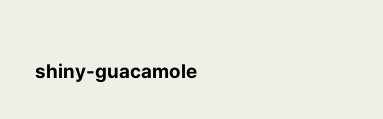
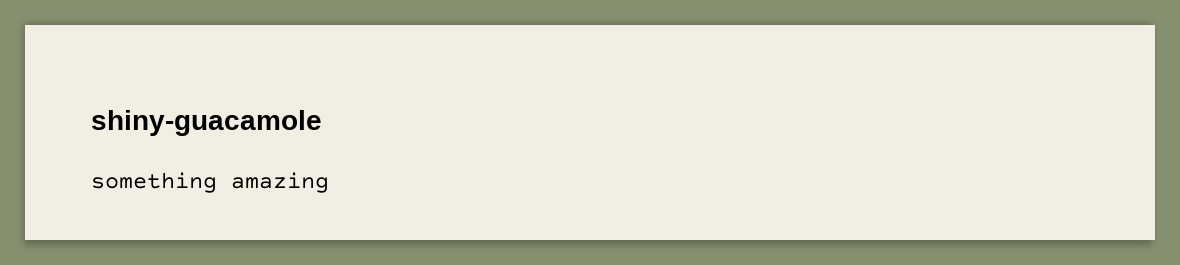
(197, 73) none -> [91,172,329,193] // something amazing

